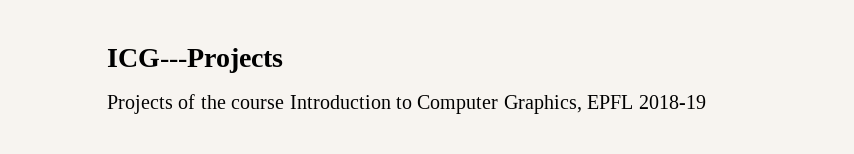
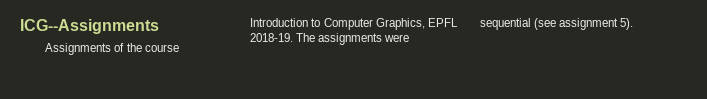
[107,48,283,73] [107,95,173,114] ICG---Projects // Projects -> [20,19,159,34] [45,43,112,55] ICG--Assignments // Assignments
[638,95,706,109] 2018-19 -> [250,33,410,45] [480,18,634,30] 2018-19. The assignments were sequential (see assignment 5).

